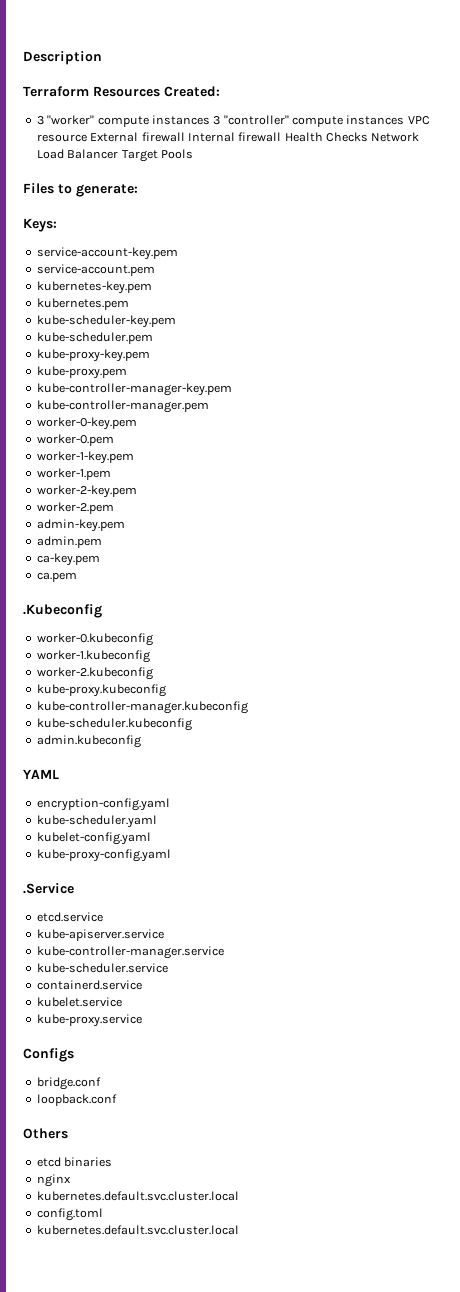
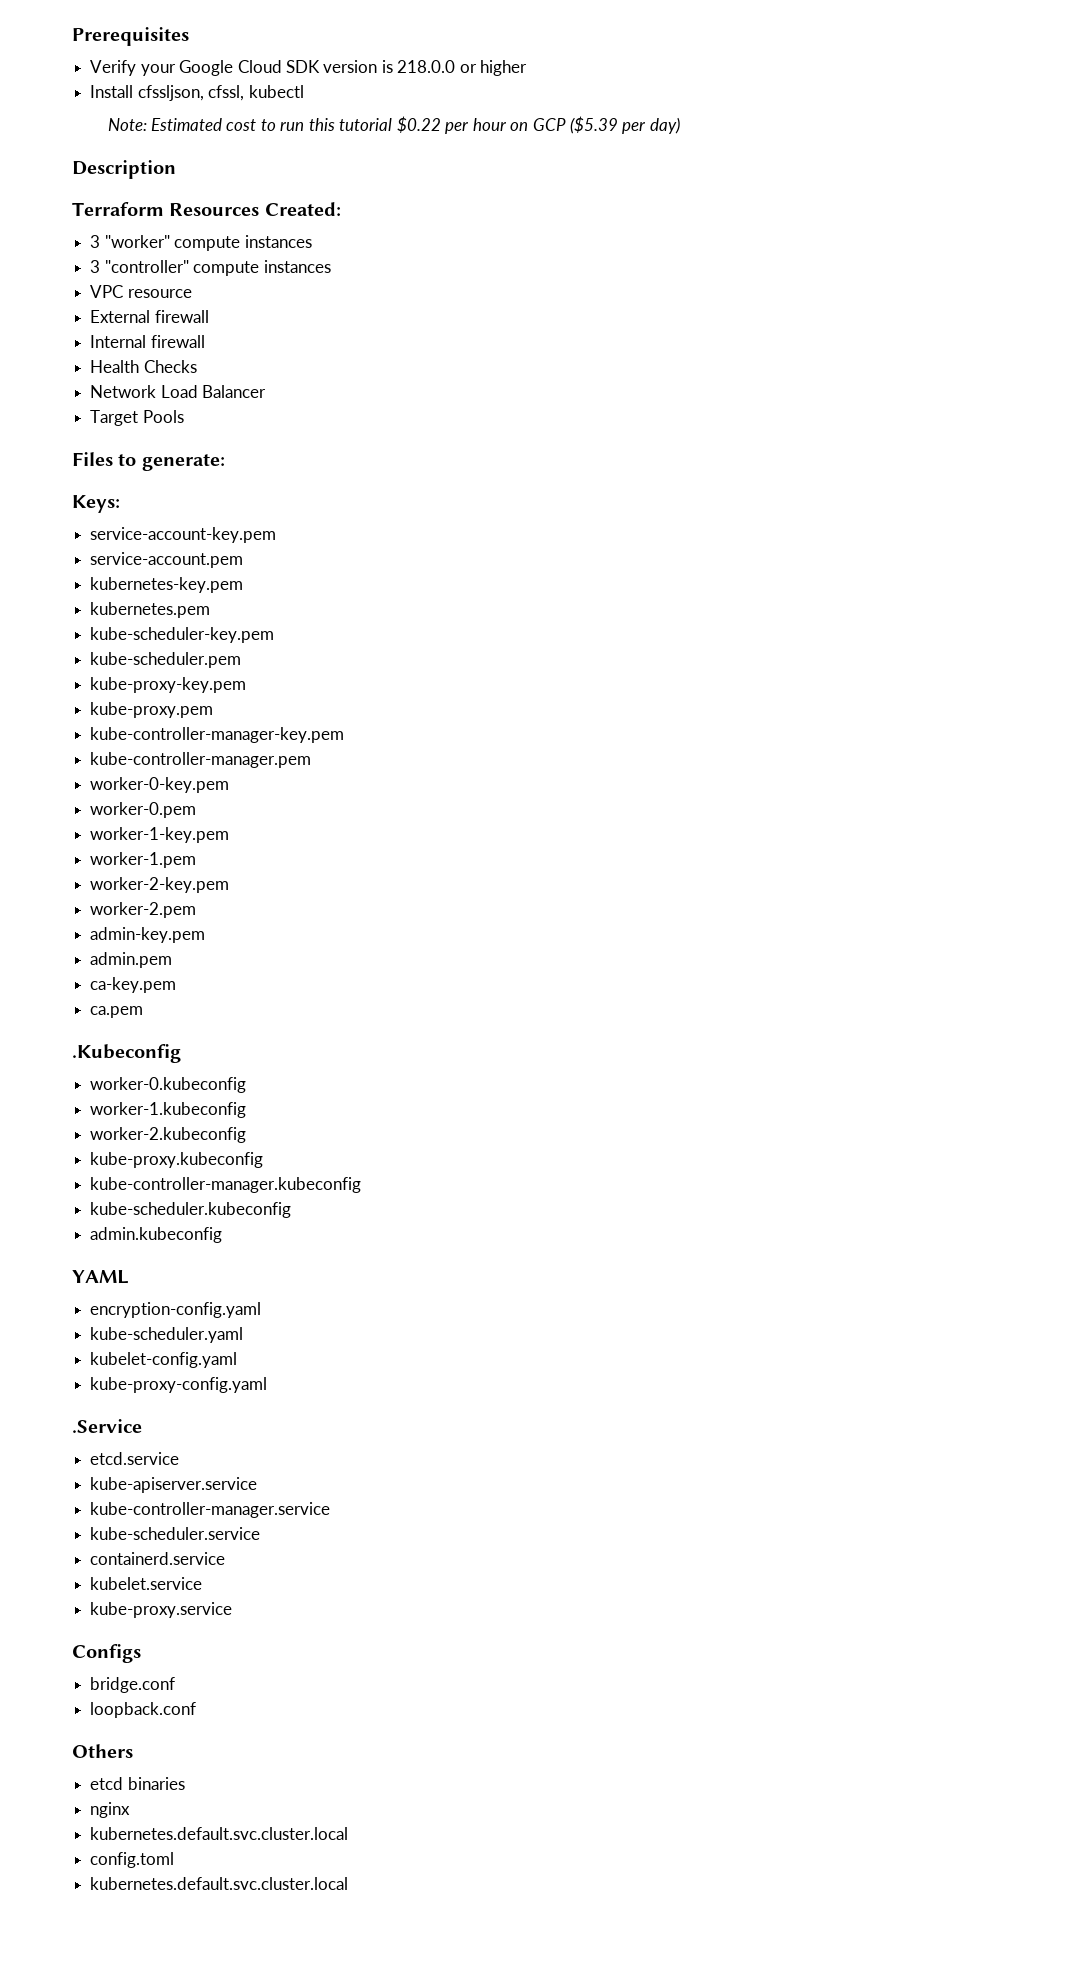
(23, 58) none -> [72,27,189,46] [90,60,528,76] [90,85,304,101] [107,116,680,134] Prerequisites // Verify your Google Cloud SDK version is 218.0.0 or higher // Install cfssljson, cfssl, kubectl // Note: Estimated cost to run this tutorial $0.22 per hour on GCP ($5.39 per day) //
(210, 120) none -> (312, 241) //
(405, 120) none -> (331, 266) //
(87, 138) none -> (192, 293) //
(185, 137) none -> (209, 316) //
(282, 137) none -> (205, 341) //
(368, 137) none -> (197, 366) //
(119, 154) none -> (267, 391) //

